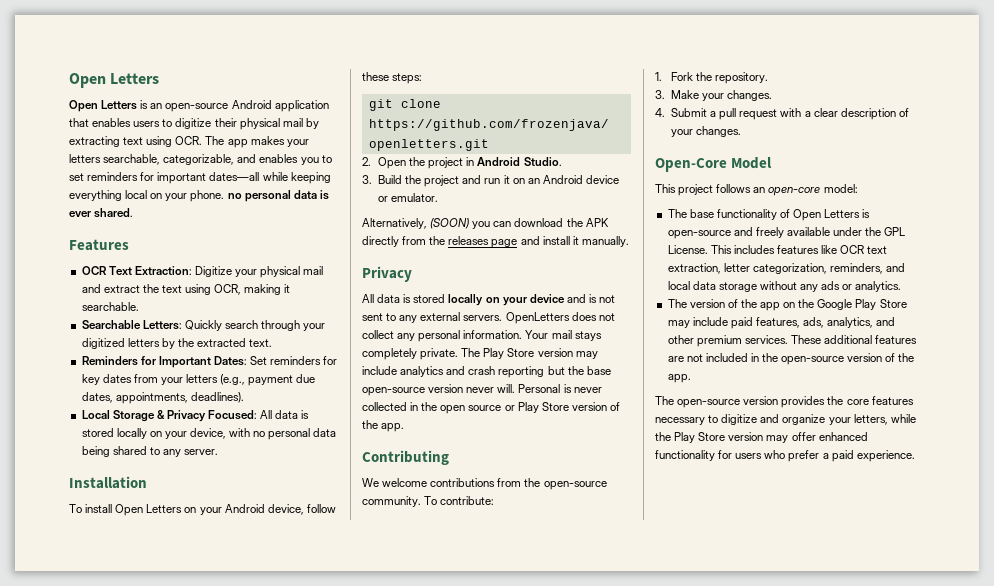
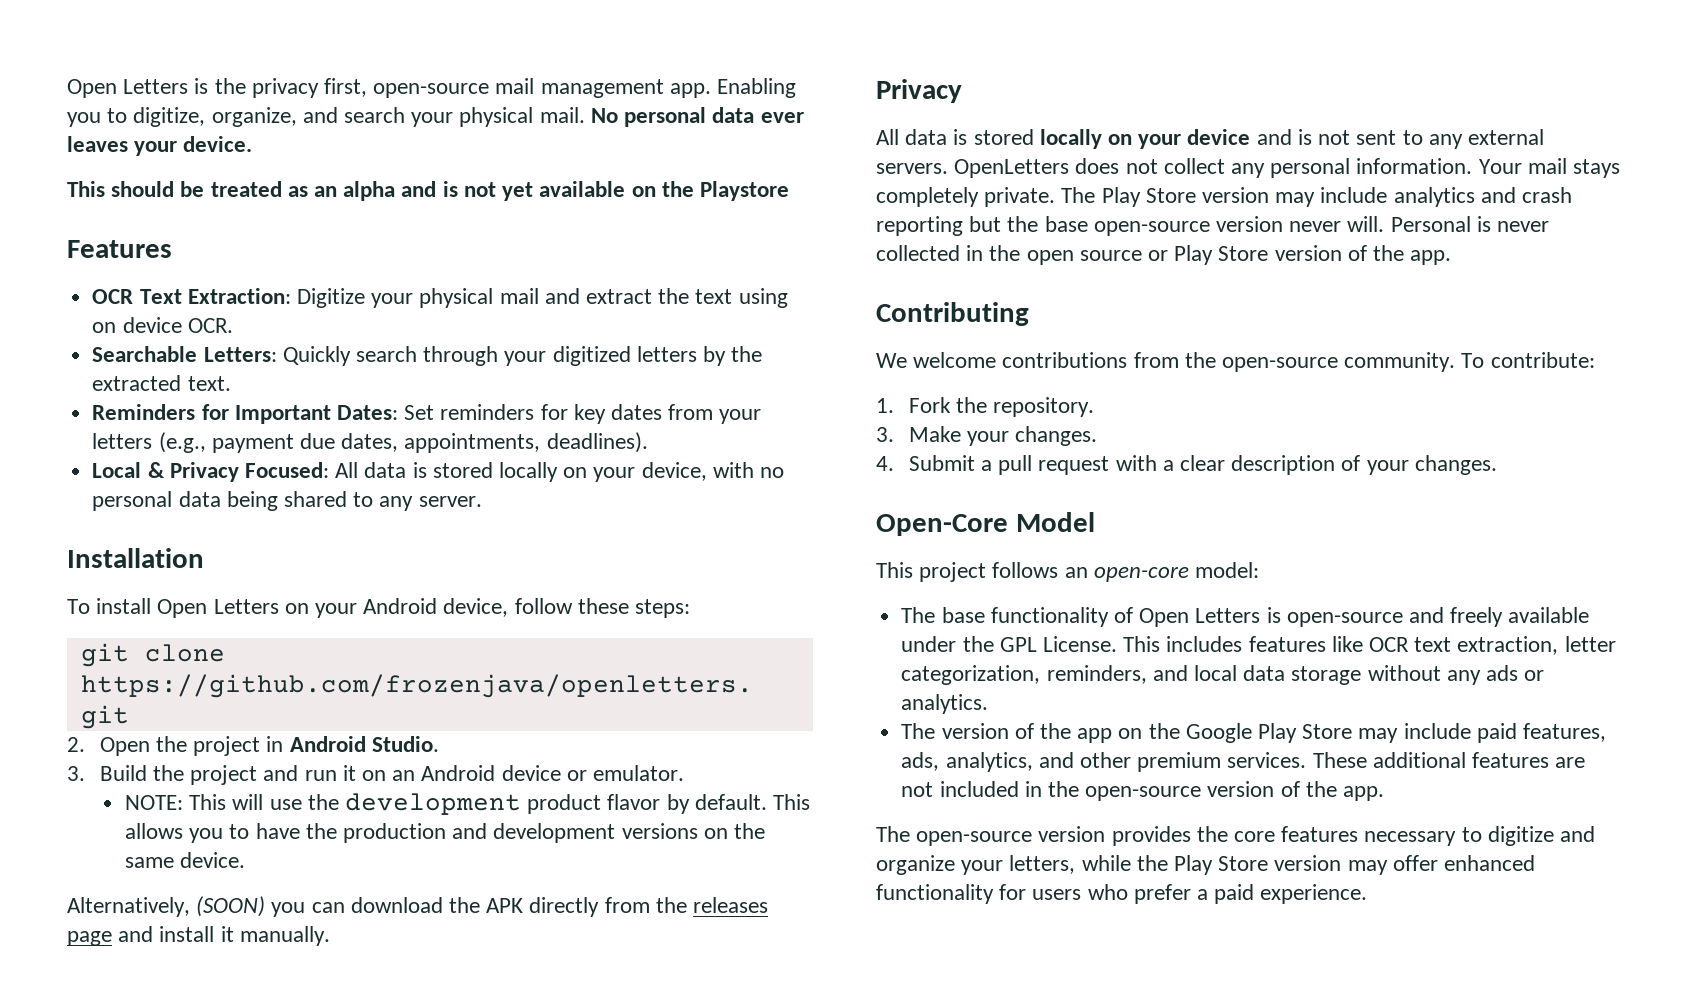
[69,73,160,88] [69,100,329,112] [69,118,319,130] [69,136,309,148] [69,154,332,165] [69,172,331,184] [69,190,329,202] [69,208,134,218] Open Letters // Open Letters is an open-source Android application that enables users to digitize their physical mail by extracting text using OCR. The app makes your letters searchable, categorizable, and enables you to set reminders for important dates—all while keeping everything local on your phone. no personal data is ever shared. -> [67,78,797,98] [67,107,804,127] [67,136,253,156] [67,181,789,201] Open Letters is the privacy first, open-source mail management app. Enabling you to digitize, organize, and search your physical mail. No personal data ever leaves your device. // This should be treated as an alpha and is not yet available on the Playstore
[214,284,291,295] [81,302,139,311] OCR, making it searchable. -> [92,317,233,333] on device OCR.
[112,410,155,422] Storage -> (142, 470) none
(439, 197) none -> [124,793,811,815] [124,823,766,843] [124,852,246,868] // NOTE: This will use the development product flavor by default. This allows you to have the production and development versions on the same device.

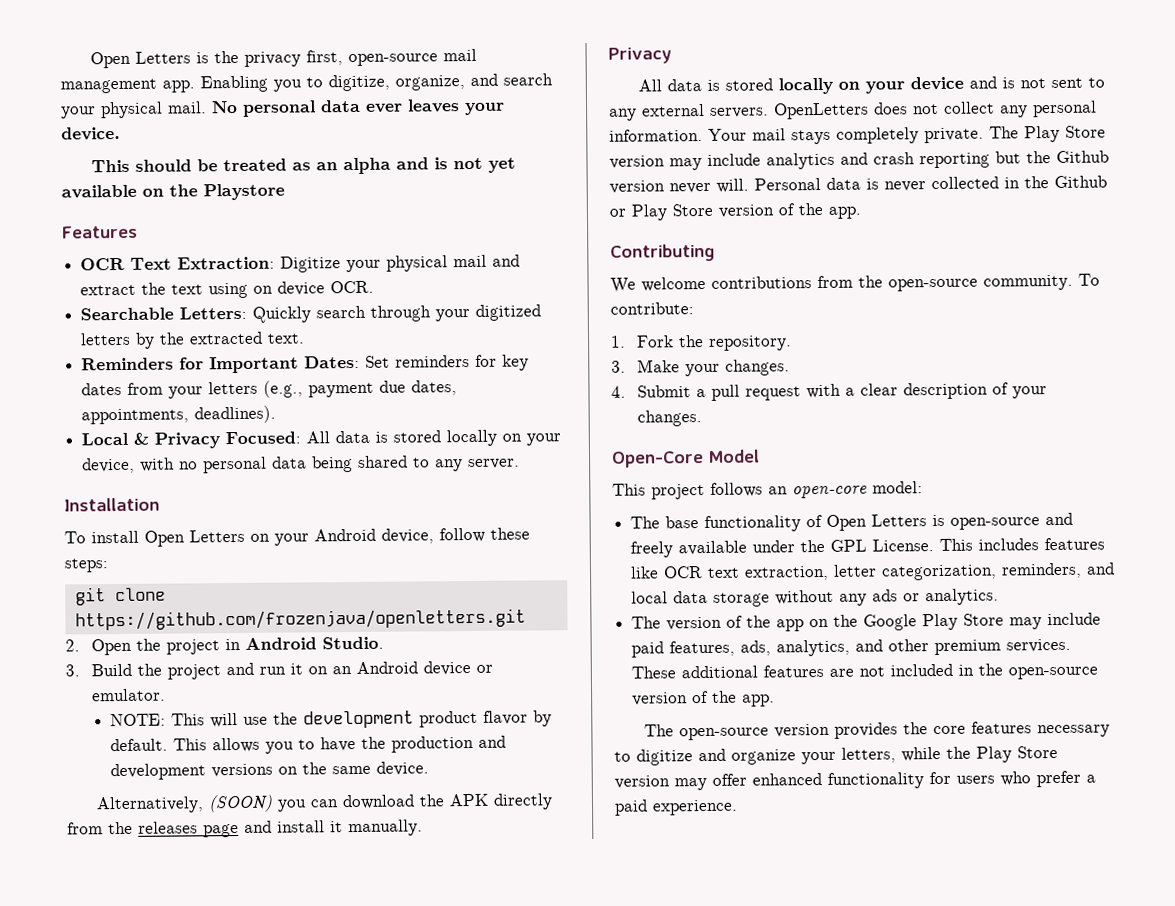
[1044,216,1210,236] base open-source -> [1056,150,1109,163] Github
(1471, 224) none -> [826,177,861,190] data
[1026,250,1142,265] open source -> [1054,175,1107,188] Github

